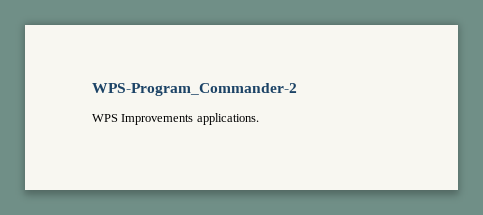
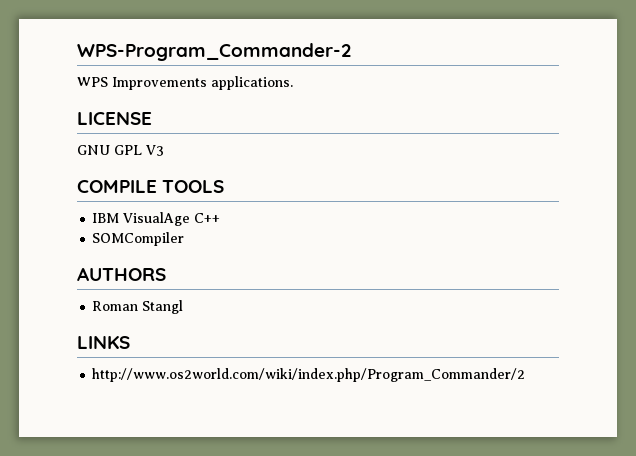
(259, 119) none -> [77,112,152,125] [77,145,164,156] [77,180,225,193] [92,212,221,226] [92,232,185,246] [77,267,166,281] [92,300,184,314] [77,336,130,349] [92,368,526,382] // LICENSE // GNU GPL V3 // COMPILE TOOLS // IBM VisualAge C++ // SOMCompiler // AUTHORS // Roman Stangl // LINKS // http://www.os2world.com/wiki/index.php/Program_Commander/2

